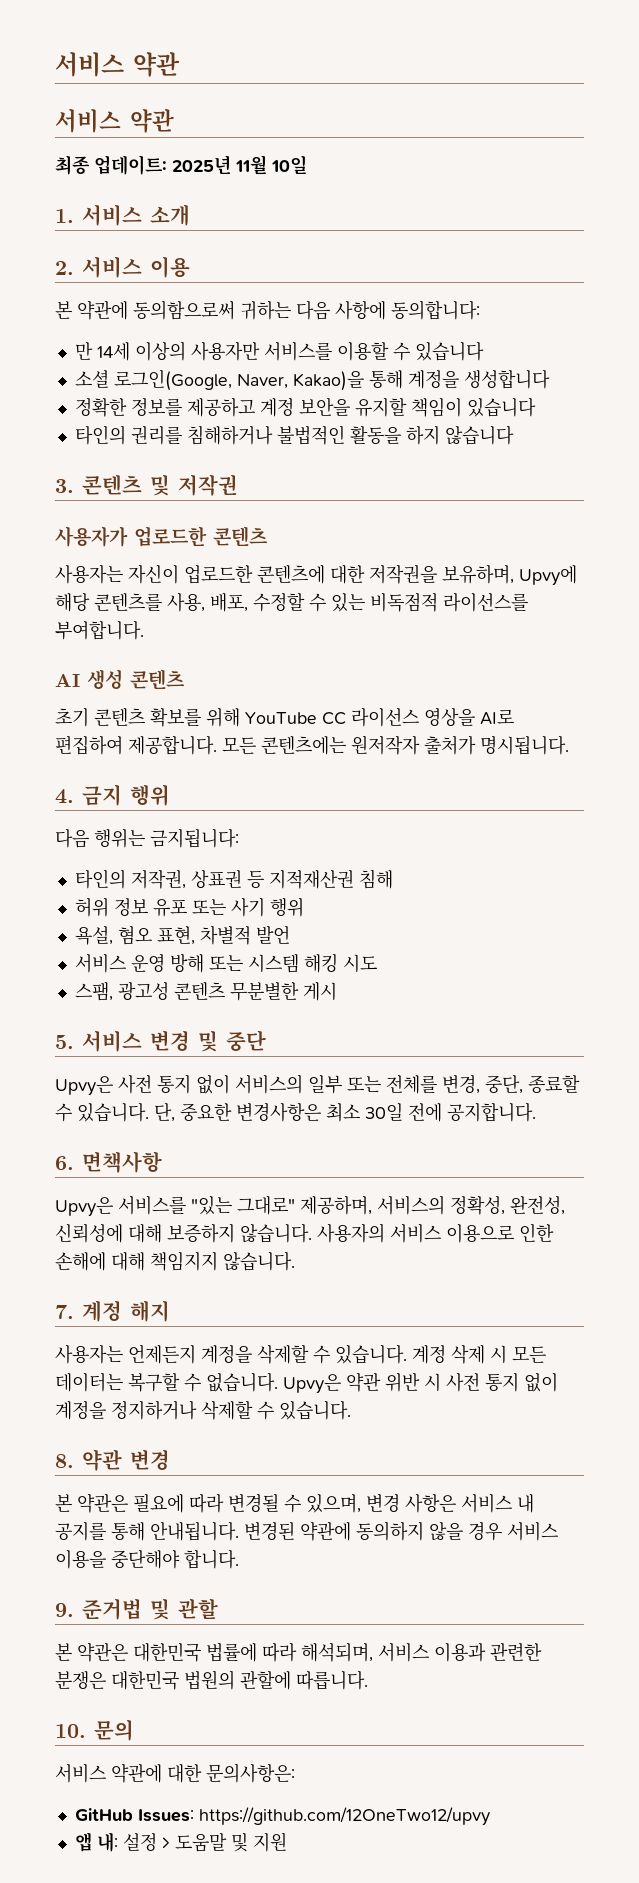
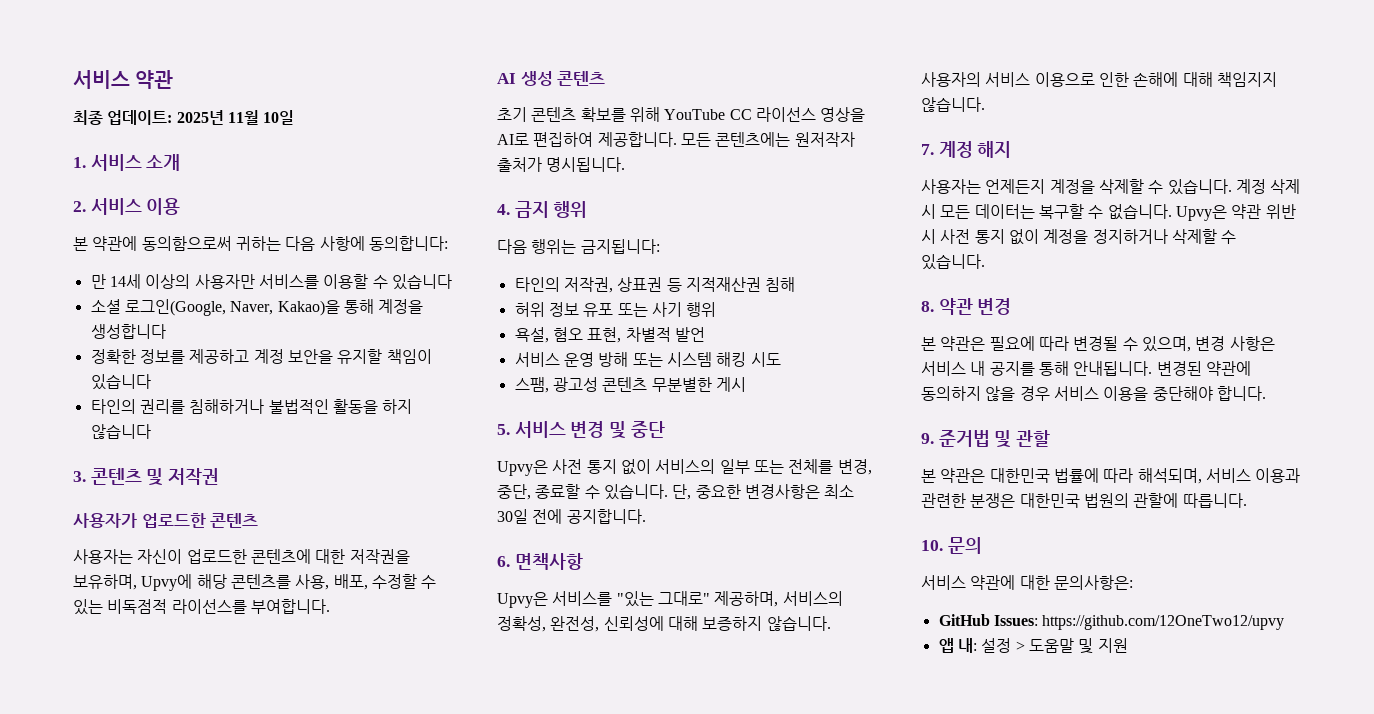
[55,52,180,77] [55,109,174,133] 서비스 약관 // 서비스 약관 -> [73,70,174,89] 서비스 약관

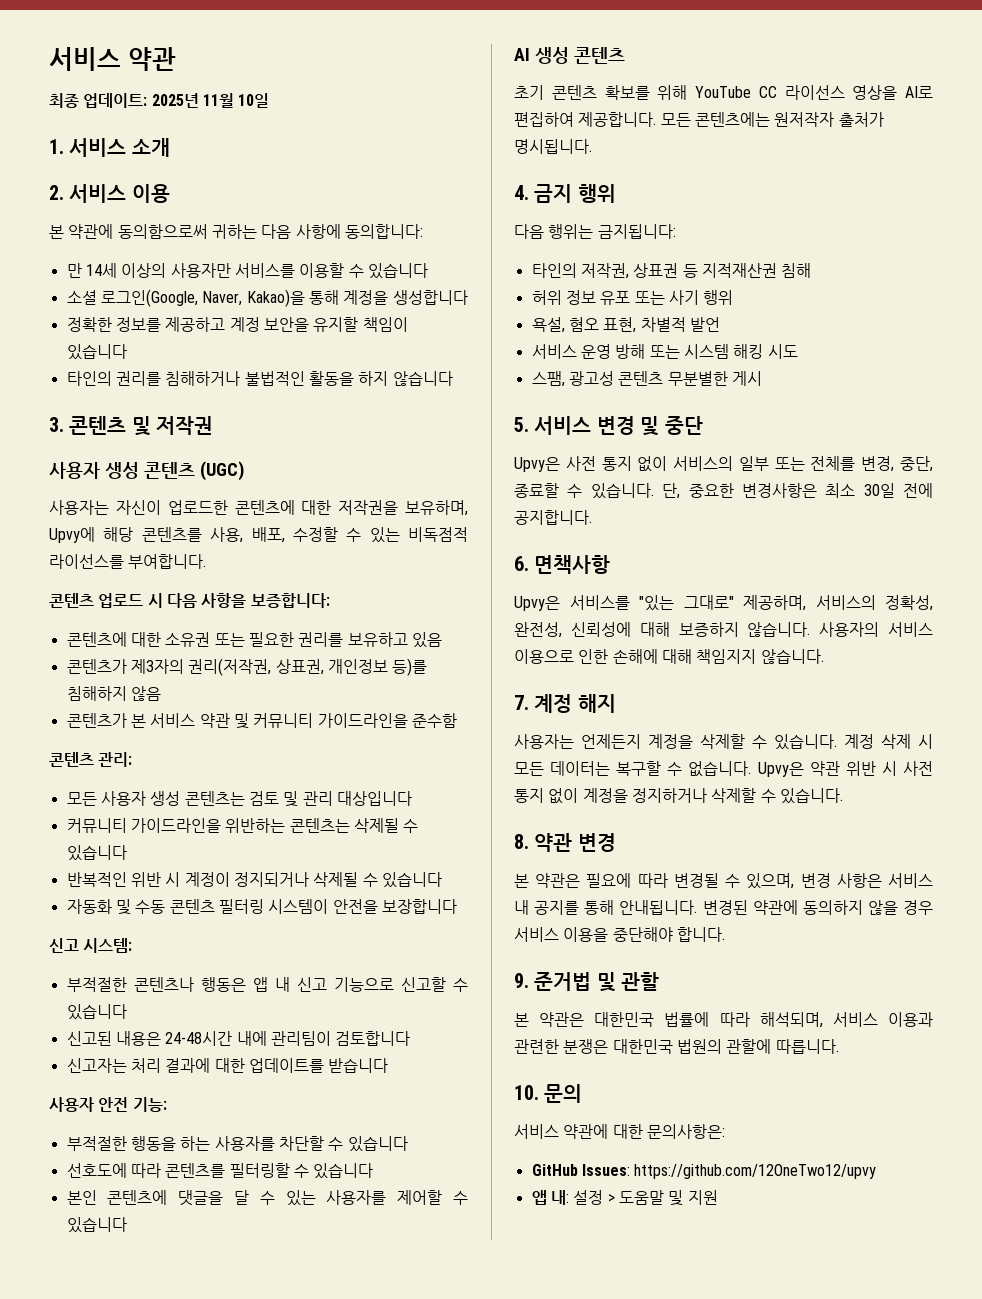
[73,513,259,528] 사용자가 업로드한 콘텐츠 -> [49,461,244,481] 사용자 생성 콘텐츠 (UGC)
(330, 606) none -> [49,593,330,608] [66,632,442,648] [66,658,428,676] [66,686,161,701] [66,713,457,729] [49,752,133,767] [66,791,412,807] [66,818,419,833] [66,845,127,861] [66,872,442,888] [66,899,457,915] [49,938,133,953] [66,977,469,992] [66,1004,127,1020] [66,1031,411,1046] [66,1058,389,1073] [49,1097,167,1112] [66,1136,408,1152] [66,1163,374,1179] [66,1190,469,1206] [66,1217,127,1233] // 콘텐츠 업로드 시 다음 사항을 보증합니다: // 콘텐츠에 대한 소유권 또는 필요한 권리를 보유하고 있음 // 콘텐츠가 제3자의 권리(저작권, 상표권, 개인정보 등)를 침해하지 않음 // 콘텐츠가 본 서비스 약관 및 커뮤니티 가이드라인을 준수함 // 콘텐츠 관리: // 모든 사용자 생성 콘텐츠는 검토 및 관리 대상입니다 // 커뮤니티 가이드라인을 위반하는 콘텐츠는 삭제될 수 있습니다 // 반복적인 위반 시 계정이 정지되거나 삭제될 수 있습니다 // 자동화 및 수동 콘텐츠 필터링 시스템이 안전을 보장합니다 // 신고 시스템: // 부적절한 콘텐츠나 행동은 앱 내 신고 기능으로 신고할 수 있습니다 // 신고된 내용은 24-48시간 내에 관리팀이 검토합니다 // 신고자는 처리 결과에 대한 업데이트를 받습니다 // 사용자 안전 기능: // 부적절한 행동을 하는 사용자를 차단할 수 있습니다 // 선호도에 따라 콘텐츠를 필터링할 수 있습니다 // 본인 콘텐츠에 댓글을 달 수 있는 사용자를 제어할 수 있습니다

